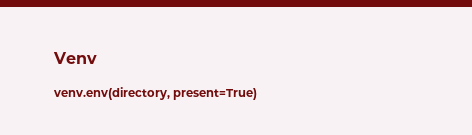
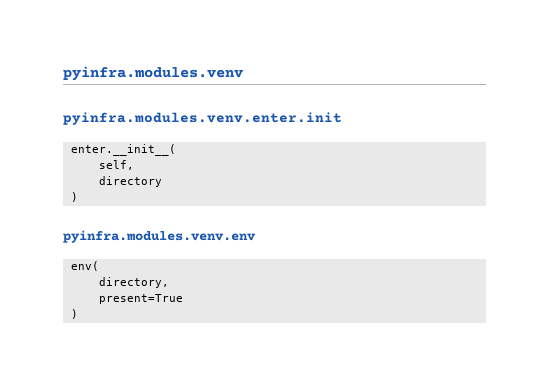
[53,52,97,64] [53,87,258,100] Venv // venv.env(directory, present=True) -> [63,66,243,81] [63,112,342,125] [71,144,177,156] [99,160,135,170] [99,176,163,187] [71,192,79,202] [63,230,256,243] [71,261,100,271] [99,277,170,288] [99,294,184,304] [71,309,79,319] pyinfra.modules.venv // pyinfra.modules.venv.enter.init // enter.__init__( // self, // directory // ) // pyinfra.modules.venv.env // env( // directory, // present=True // )

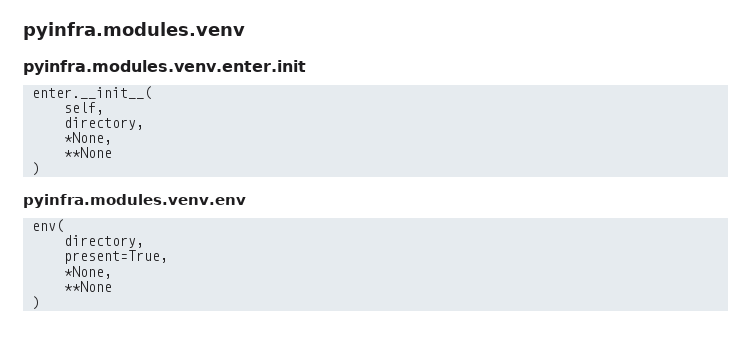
[99,176,163,187] directory -> [63,117,144,130] [63,132,112,145] [63,147,112,158] directory, // *None, // **None
[99,294,184,304] present=True -> [63,250,168,264] [63,266,112,279] [63,281,112,292] present=True, // *None, // **None

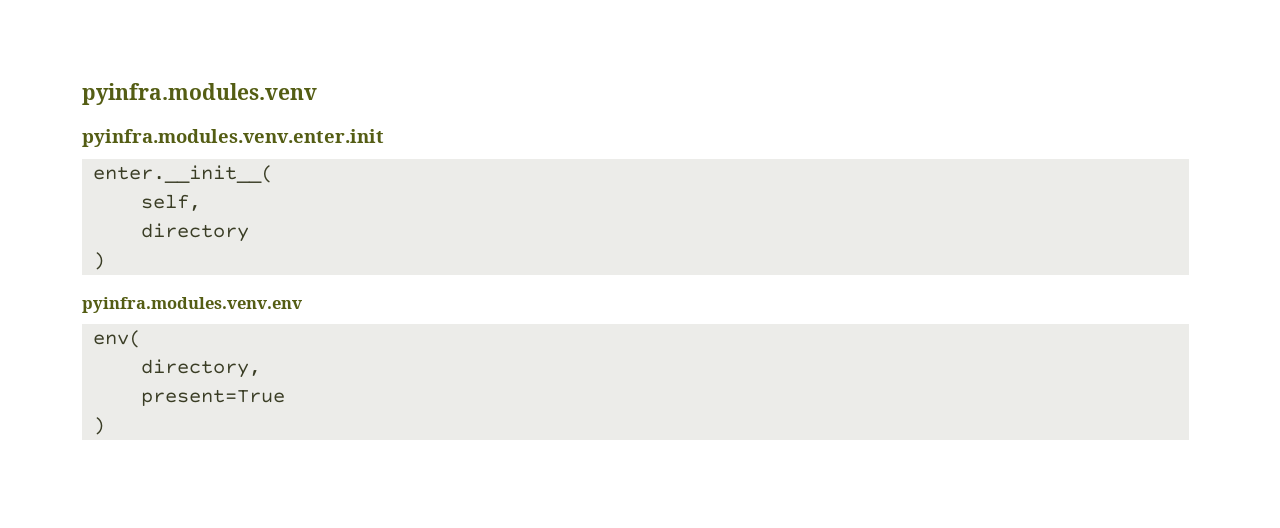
[63,117,144,130] [63,132,112,145] [63,147,112,158] directory, // *None, // **None -> [141,223,250,242] directory
[63,250,168,264] [63,266,112,279] [63,281,112,292] present=True, // *None, // **None -> [141,389,286,406] present=True

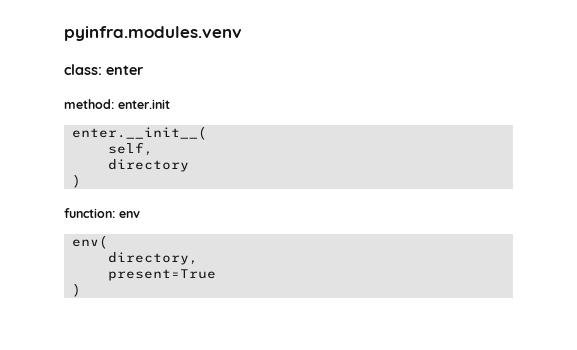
[82,129,384,147] pyinfra.modules.venv.enter.init -> [64,64,143,75] [64,99,170,109] class: enter // method: enter.init
[82,297,302,313] pyinfra.modules.venv.env -> [64,208,140,218] function: env

